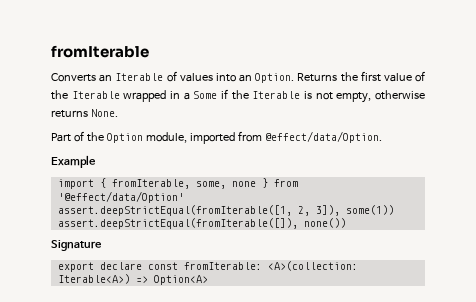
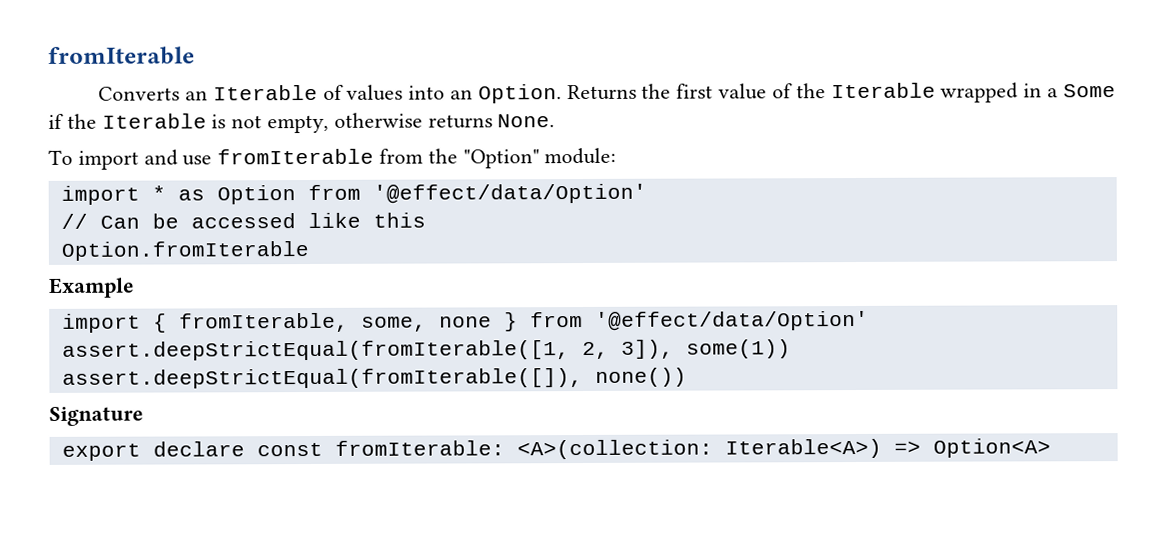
[51,131,382,144] Part of the Option module, imported from @effect/data/Option. -> [48,147,617,170] [60,183,647,205] [60,212,426,229] [60,241,309,261] To import and use fromIterable from the "Option" module: // import * as Option from '@effect/data/Option' // // Can be accessed like this // Option.fromIterable

